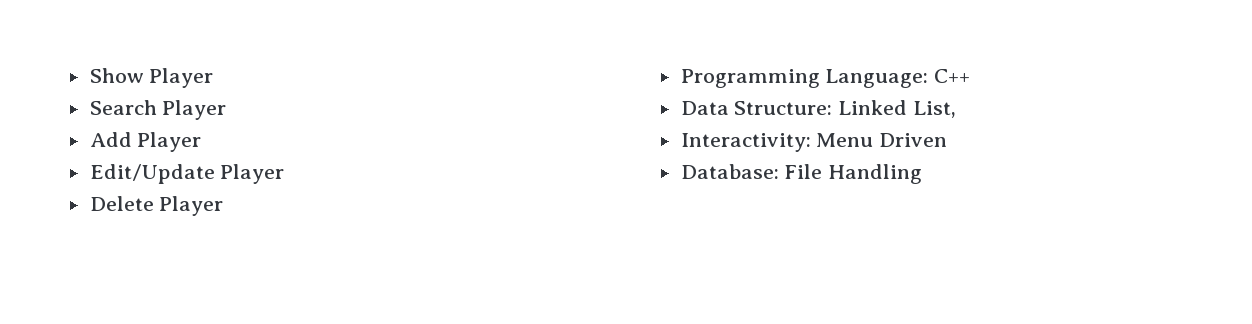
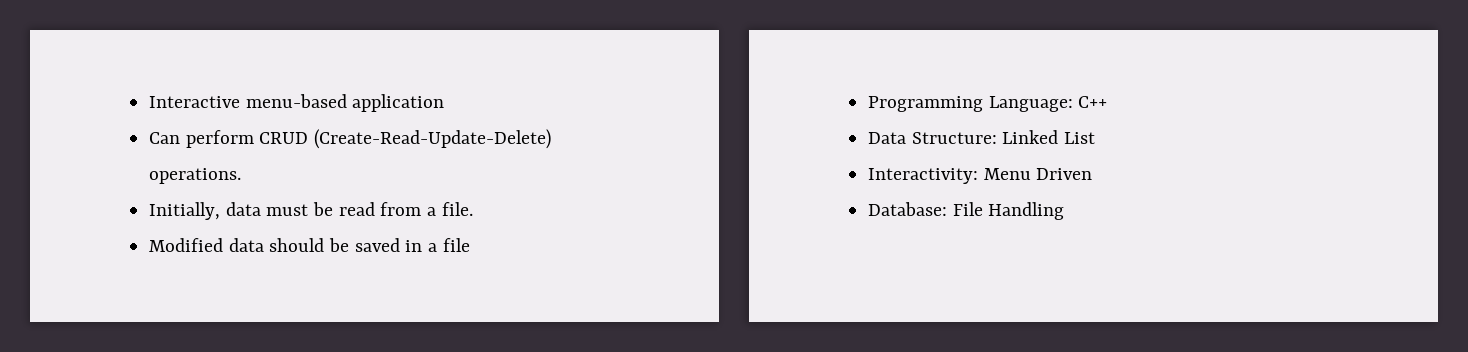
[89,68,214,88] [89,100,227,120] [89,132,202,152] [89,164,285,184] [89,196,224,216] Show Player // Search Player // Add Player // Edit/Update Player // Delete Player -> [149,94,445,112] [149,129,552,149] [149,168,242,184] [149,202,473,220] [149,238,470,252] Interactive menu-based application // Can perform CRUD (Create-Read-Update-Delete) operations. // Initially, data must be read from a file. // Modified data should be saved in a file
[913,101,957,118] List, -> [1064,132,1096,144] List

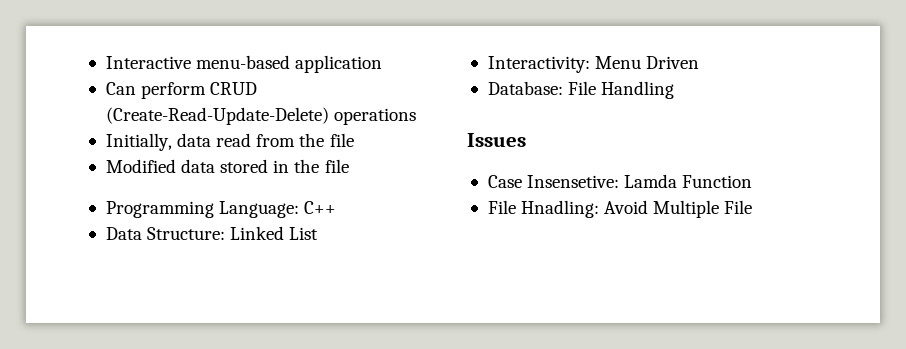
[149,168,242,184] operations. -> [334,108,417,125] operations
[266,202,473,216] [149,238,438,252] must be read from a file. // Modified data should be saved in a -> [216,133,354,147] [105,159,320,173] read from the file // Modified data stored in the
(1065, 211) none -> [467,133,526,147] [487,174,753,188] [487,200,753,218] // Issues // Case Insensetive: Lamda Function // File Hnadling: Avoid Multiple File

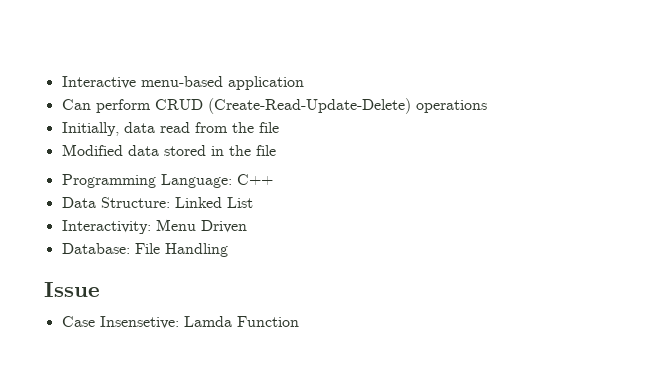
[467,133,526,147] Issues -> [44,282,100,297] Issue
[487,200,753,218] // File Hnadling: Avoid Multiple File -> (299, 321) none

